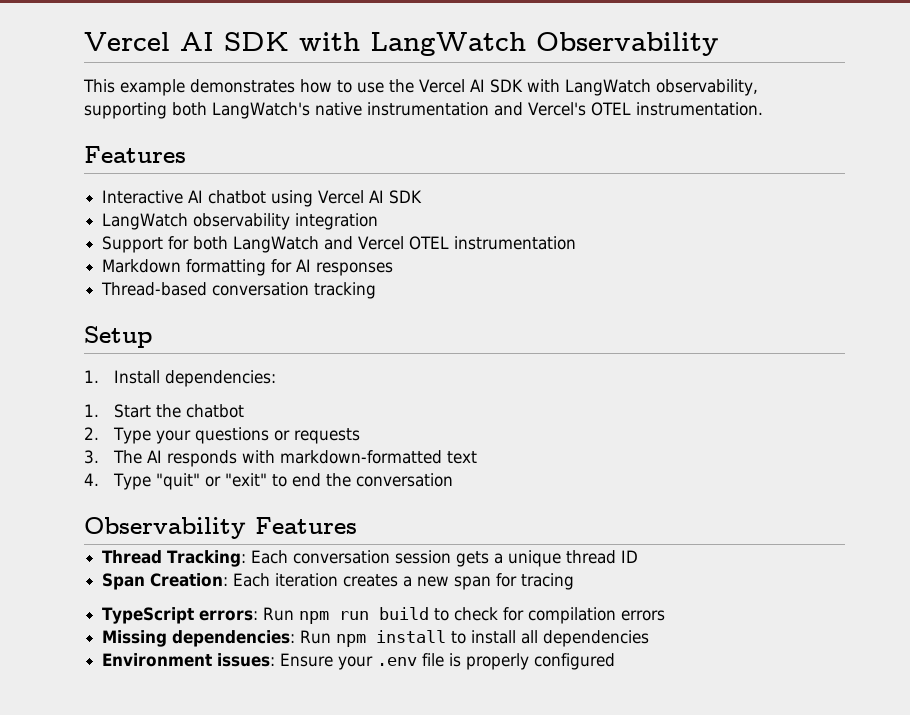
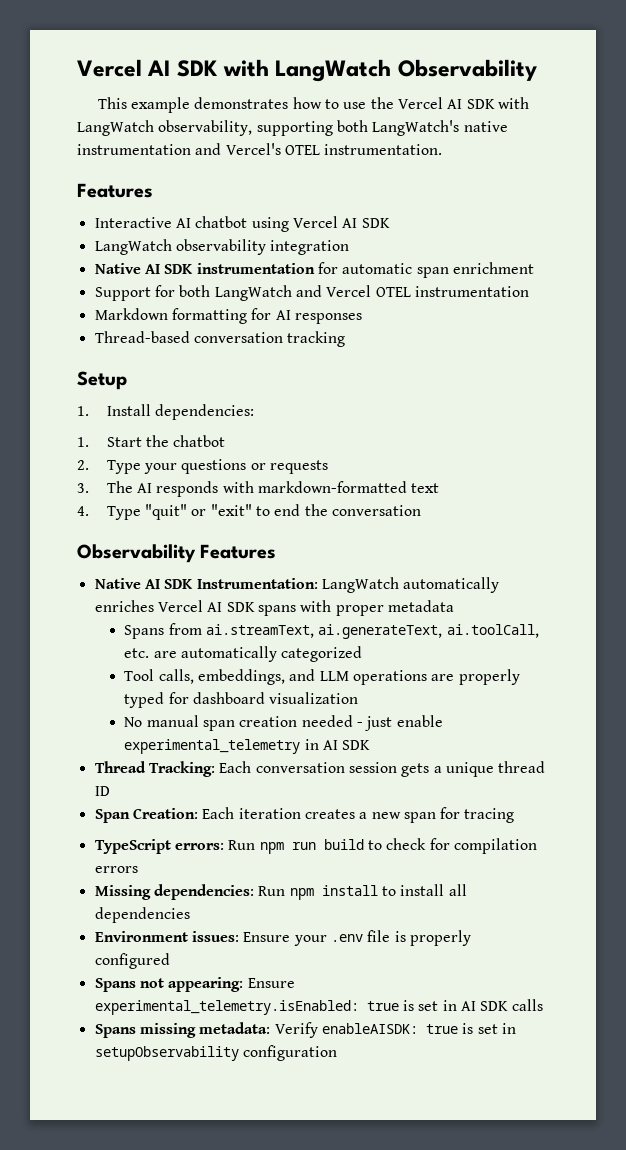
(379, 221) none -> [94,262,534,278] // Native AI SDK instrumentation for automatic span enrichment
(357, 525) none -> [94,577,500,593] [94,600,454,616] [124,623,539,639] [124,646,363,662] [124,669,520,685] [124,692,359,708] [124,715,443,731] [124,739,371,754] // Native AI SDK Instrumentation: LangWatch automatically enriches Vercel AI SDK spans with proper metadata // Spans from ai.streamText, ai.generateText, ai.toolCall, etc. are automatically categorized // Tool calls, embeddings, and LLM operations are properly typed for dashboard visualization // No manual span creation needed - just enable experimental_telemetry in AI SDK
(616, 661) none -> [94,977,295,992] [94,999,543,1015] [94,1022,516,1038] [94,1045,337,1061] // Spans not appearing: Ensure experimental_telemetry.isEnabled: true is set in AI SDK calls // Spans missing metadata: Verify enableAISDK: true is set in setupObservability configuration

